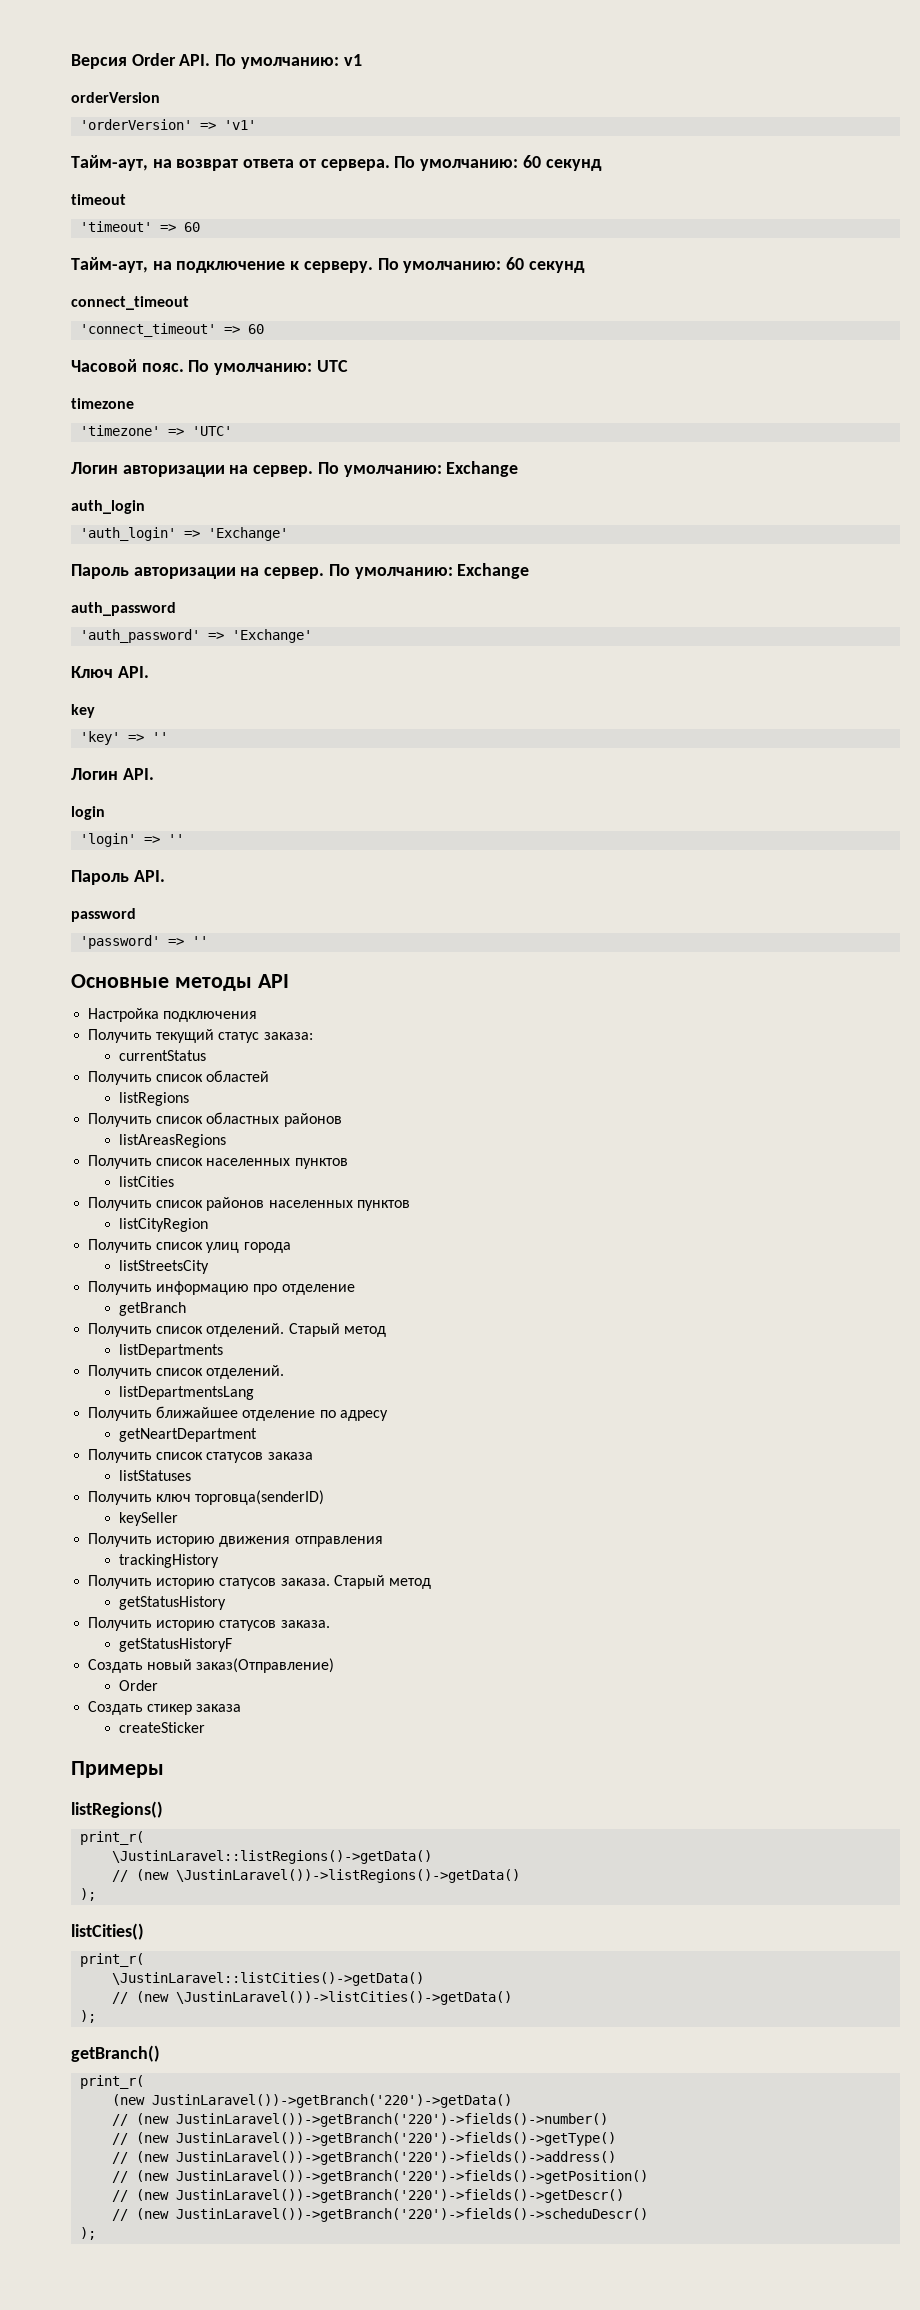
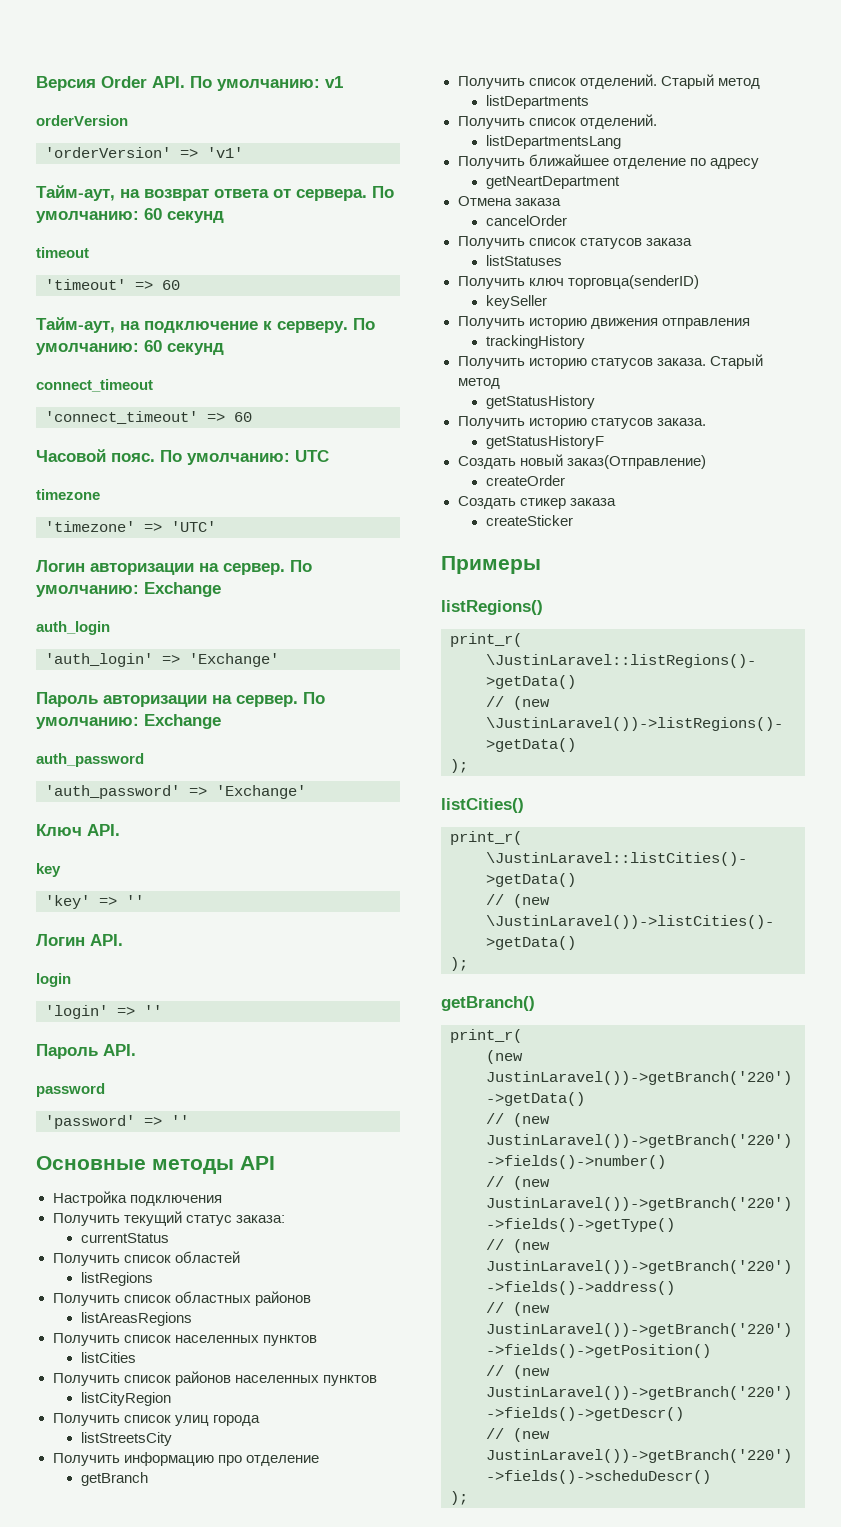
(257, 1435) none -> [457,196,561,206] [485,215,567,226] // Отмена заказа // cancelOrder
[118,1680,158,1691] Order -> [485,475,565,486] createOrder

